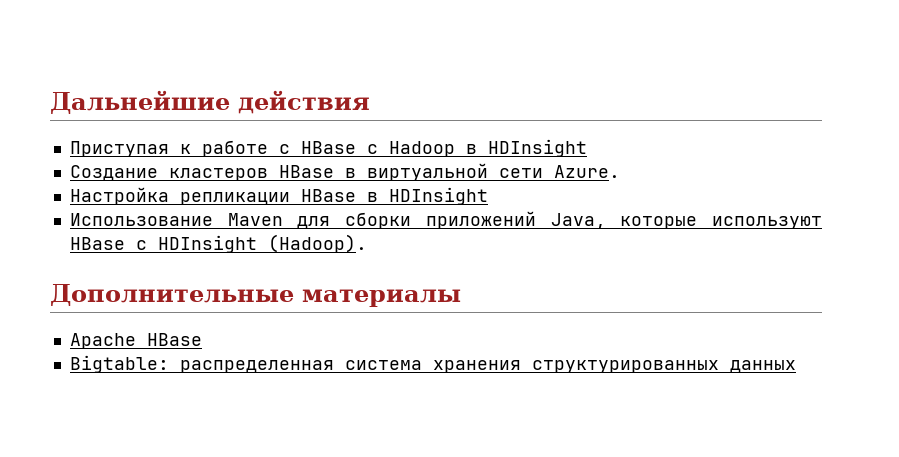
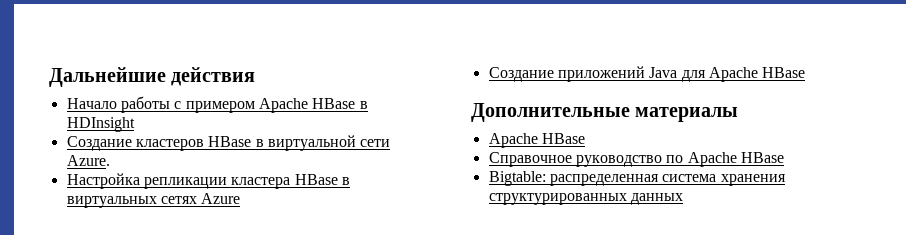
[69,140,455,157] Приступая к работе с HBase с Hadoop -> [66,96,356,113] Начало работы с примером Apache HBase
[300,187,488,205] [69,211,822,229] [69,234,367,253] HBase в HDInsight // Использование Maven для сборки приложений Java, которые используют HBase с HDInsight (Hadoop). -> [231,174,350,189] [66,193,241,208] [488,66,806,82] кластера HBase в виртуальных сетях Azure // Создание приложений Java для Apache HBase
(202, 339) none -> [488,152,784,167] // Справочное руководство по Apache HBase

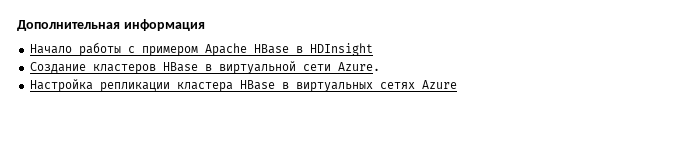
[49,67,256,87] Дальнейшие действия -> [17,19,205,31] Дополнительная информация
[488,66,806,82] [471,103,739,122] [488,133,585,148] [488,152,784,167] [488,171,786,186] [488,193,683,205] // Создание приложений Java для Apache HBase // Дополнительные материалы // Apache HBase // Справочное руководство по Apache HBase // Bigtable: распределенная система хранения структурированных данных -> (457, 84) none

